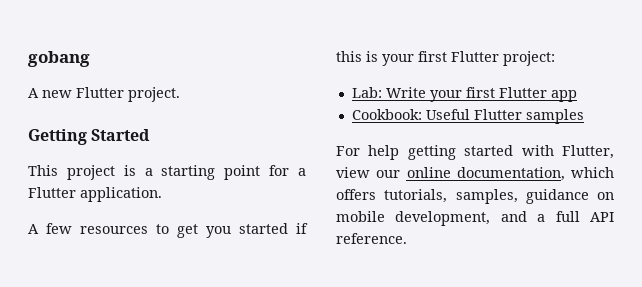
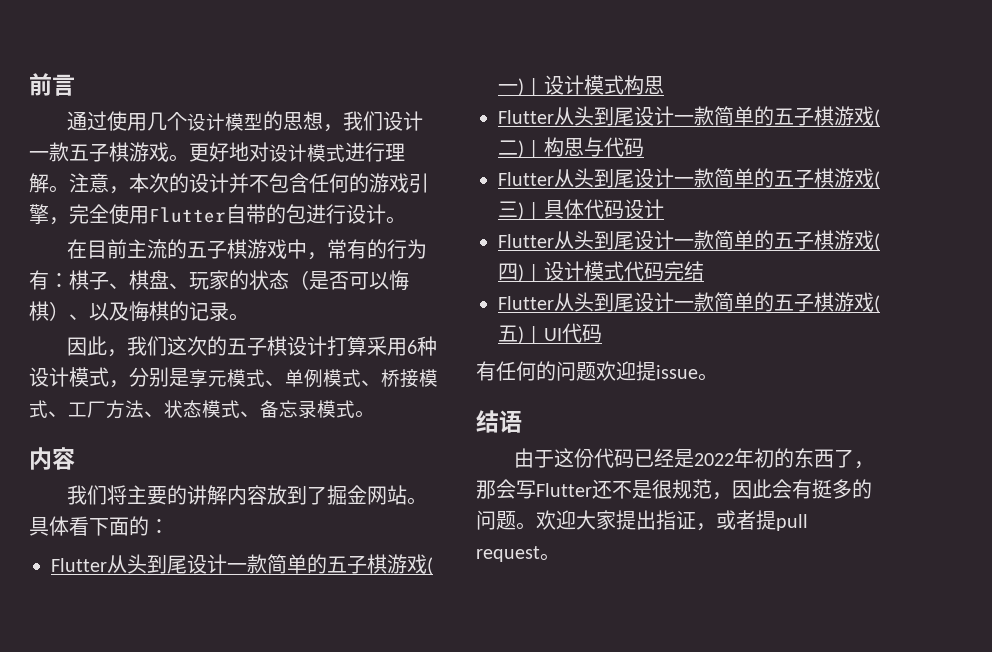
[28,51,90,67] [28,87,180,102] [28,129,151,145] [28,165,306,180] [28,187,162,202] [28,223,308,238] [336,51,555,66] [351,87,577,102] [351,109,584,124] [336,145,614,160] [336,167,614,181] [336,189,614,204] [336,211,614,226] [336,233,407,244] gobang // A new Flutter project. // Getting Started // This project is a starting point for a Flutter application. // A few resources to get you started if this is your first Flutter project: // Lab: Write your first Flutter app // Cookbook: Useful Flutter samples // For help getting started with Flutter, view our online documentation, which offers tutorials, samples, guidance on mobile development, and a full API reference. -> [29,73,75,96] [67,111,424,132] [29,142,405,162] [29,173,429,194] [29,204,406,225] [67,239,428,260] [29,270,409,291] [29,301,249,322] [67,336,438,357] [29,367,438,388] [29,400,375,419] [29,447,75,470] [67,485,428,505] [29,516,169,536] [51,554,433,575] [498,75,664,96] [498,106,880,127] [498,137,644,158] [498,168,880,189] [498,199,664,220] [498,230,880,251] [498,261,704,282] [498,292,880,313] [498,323,602,344] [476,361,718,381] [476,410,522,433] [514,448,875,469] [476,479,872,500] [476,510,808,531] [476,546,560,562] 前言 // 通过使用几个设计模型的思想，我们设计一款五子棋游戏。更好地对设计模式进行理解。注意，本次的设计并不包含任何的游戏引擎，完全使用Flutter自带的包进行设计。 // 在目前主流的五子棋游戏中，常有的行为有：棋子、棋盘、玩家的状态（是否可以悔棋）、以及悔棋的记录。 // 因此，我们这次的五子棋设计打算采用6种设计模式，分别是享元模式、单例模式、桥接模式、工厂方法、状态模式、备忘录模式。 // 内容 // 我们将主要的讲解内容放到了掘金网站。具体看下面的： // Flutter从头到尾设计一款简单的五子棋游戏(一) | 设计模式构思 // Flutter从头到尾设计一款简单的五子棋游戏(二) | 构思与代码 // Flutter从头到尾设计一款简单的五子棋游戏(三) | 具体代码设计 // Flutter从头到尾设计一款简单的五子棋游戏(四) | 设计模式代码完结 // Flutter从头到尾设计一款简单的五子棋游戏(五) | UI代码 // 有任何的问题欢迎提issue。 // 结语 // 由于这份代码已经是2022年初的东西了，那会写Flutter还不是很规范，因此会有挺多的问题。欢迎大家提出指证，或者提pull request。

